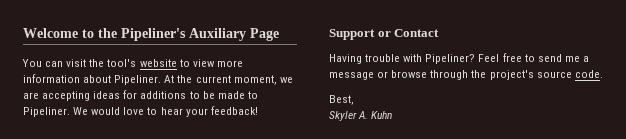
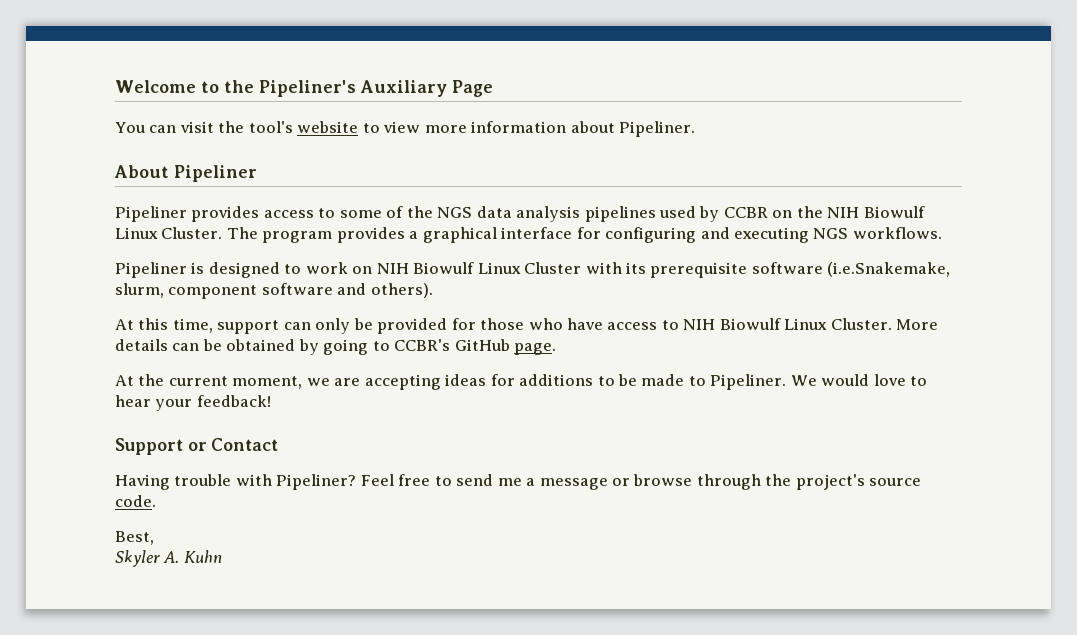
(162, 80) none -> [114,165,257,182] [115,206,925,222] [115,227,942,243] [115,262,951,278] [115,283,433,299] [115,318,939,334] [115,339,557,355] // About Pipeliner // Pipeliner provides access to some of the NGS data analysis pipelines used by CCBR on the NIH Biowulf Linux Cluster. The program provides a graphical interface for configuring and executing NGS workflows. // Pipeliner is designed to work on NIH Biowulf Linux Cluster with its prerequisite software (i.e.Snakemake, slurm, component software and others). // At this time, support can only be provided for those who have access to NIH Biowulf Linux Cluster. More details can be obtained by going to CCBR's GitHub page. //

